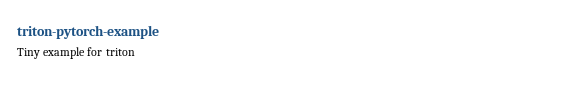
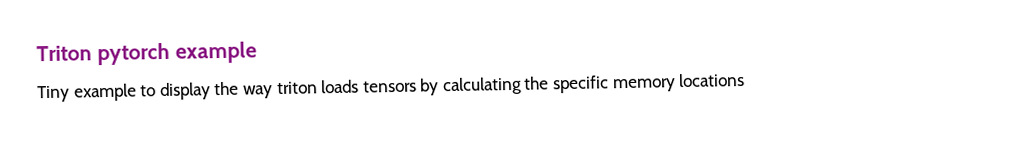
[17,25,159,39] triton-pytorch-example -> [36,41,257,66] Triton pytorch example
[87,47,135,56] for triton -> [140,72,746,101] to display the way triton loads tensors by calculating the specific memory locations

